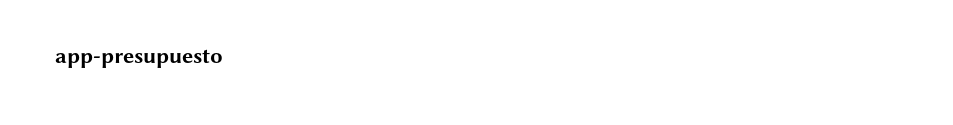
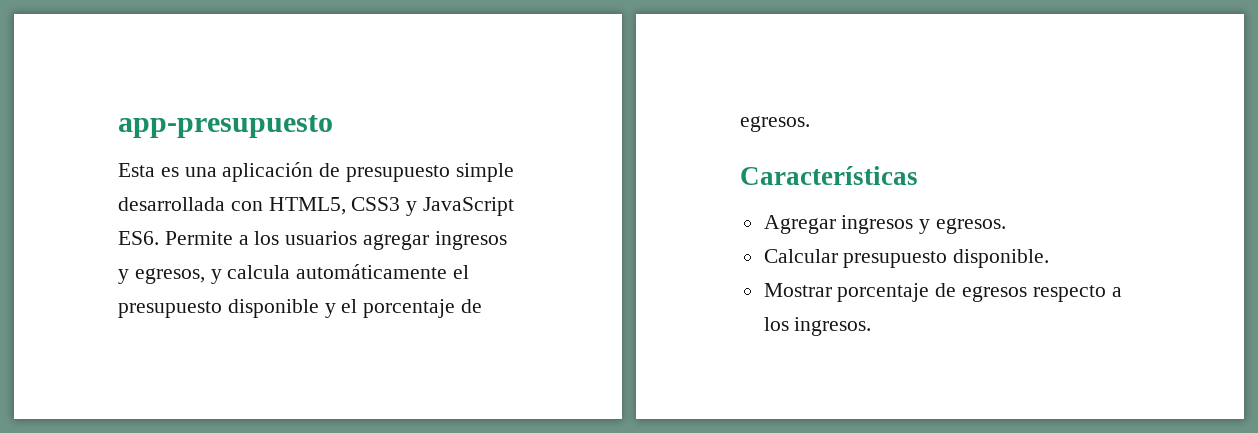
(223, 58) none -> [118,162,514,182] [118,197,515,216] [118,231,507,250] [118,264,470,284] [118,299,483,318] [740,116,810,132] [740,166,918,185] [763,215,1007,234] [763,249,1050,268] [763,283,1122,302] [763,317,872,336] // Esta es una aplicación de presupuesto simple desarrollada con HTML5, CSS3 y JavaScript ES6. Permite a los usuarios agregar ingresos y egresos, y calcula automáticamente el presupuesto disponible y el porcentaje de egresos. // Características // Agregar ingresos y egresos. // Calcular presupuesto disponible. // Mostrar porcentaje de egresos respecto a los ingresos.

